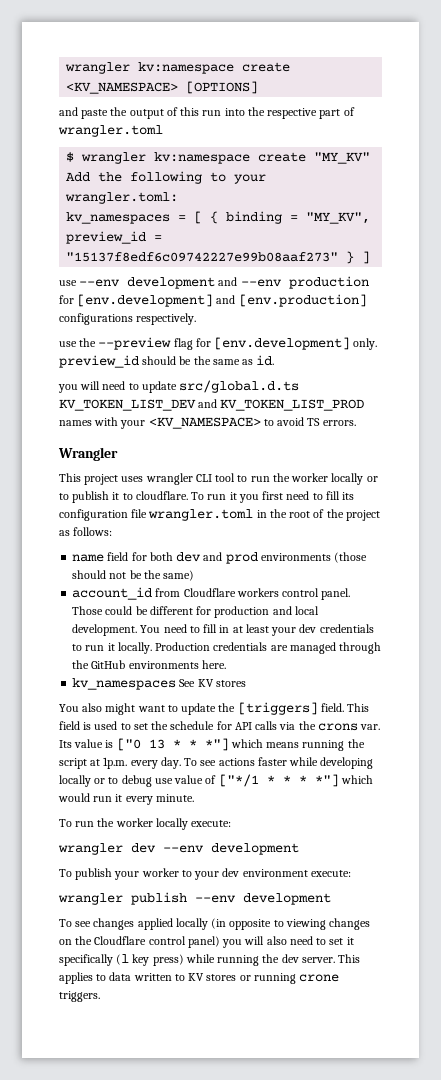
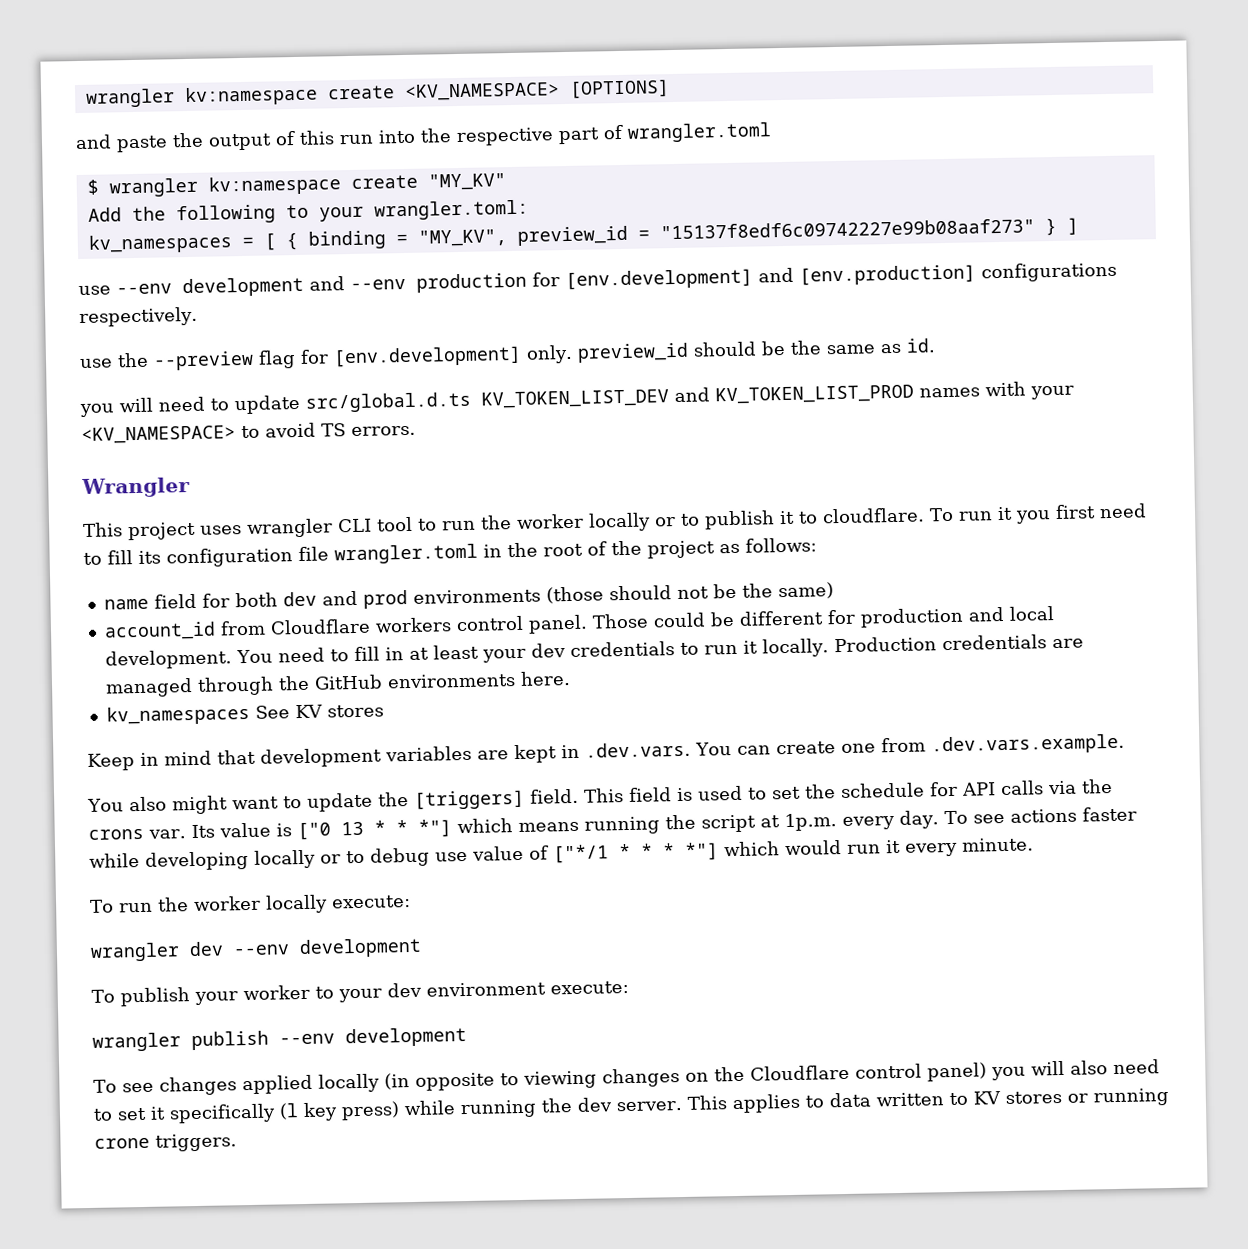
(246, 683) none -> [87,733,1125,771] // Keep in mind that development variables are kept in .dev.vars. You can create one from .dev.vars.example.

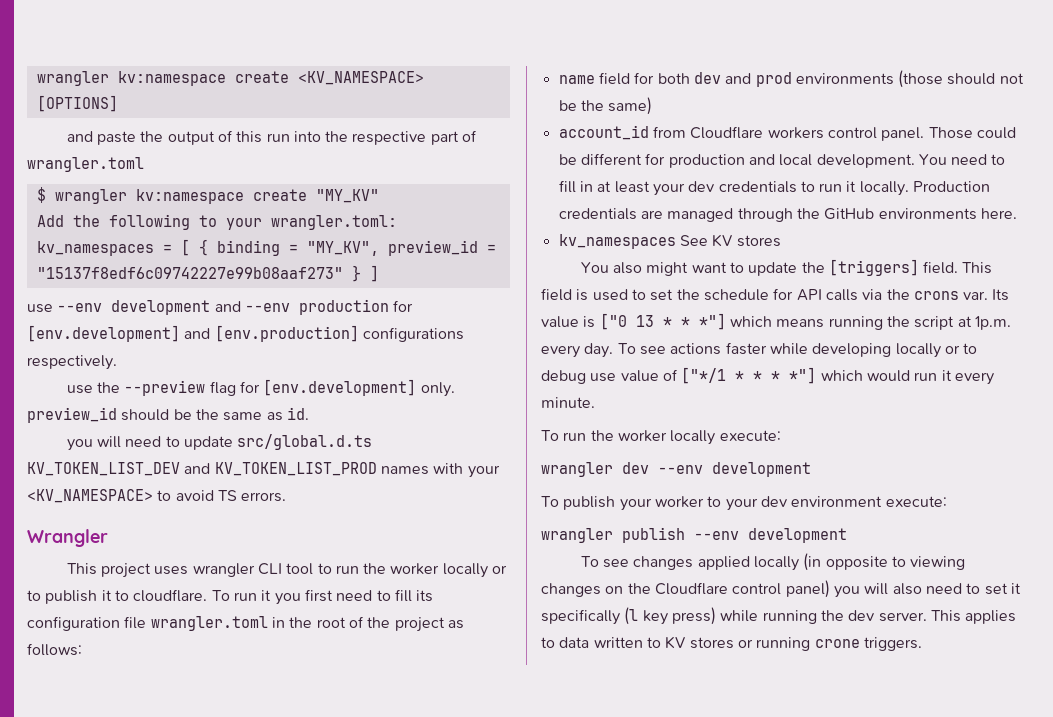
[87,733,1125,771] // Keep in mind that development variables are kept in .dev.vars. You can create one from .dev.vars.example. -> (781, 241) none

